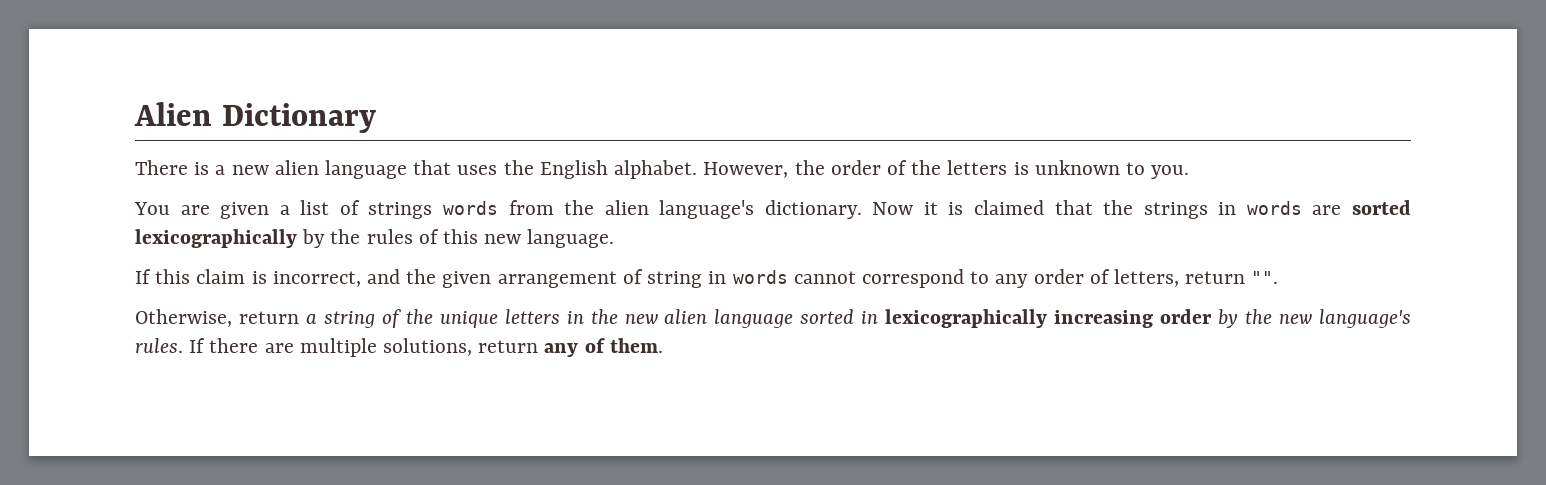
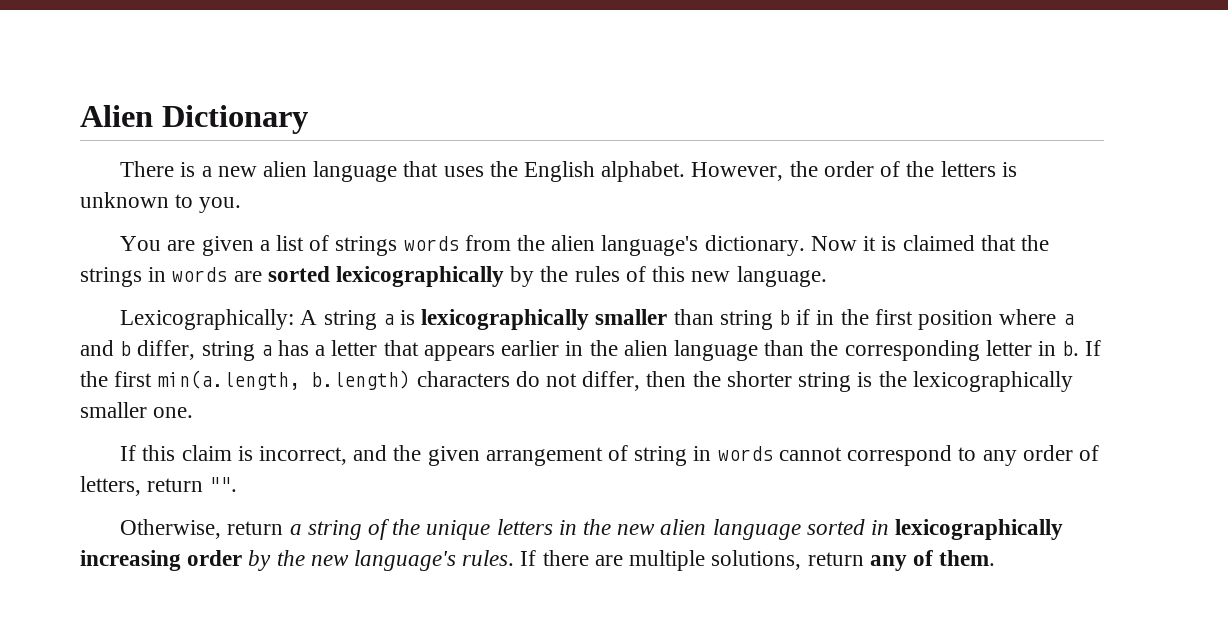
(615, 238) none -> [120,309,1074,330] [80,340,1102,361] [80,370,1073,392] [80,402,194,418] // Lexicographically: A string a is lexicographically smaller than string b if in the first position where a and b differ, string a has a letter that appears earlier in the alien language than the corresponding letter in b. If the first min(a.length, b.length) characters do not differ, then the shorter string is the lexicographically smaller one.

